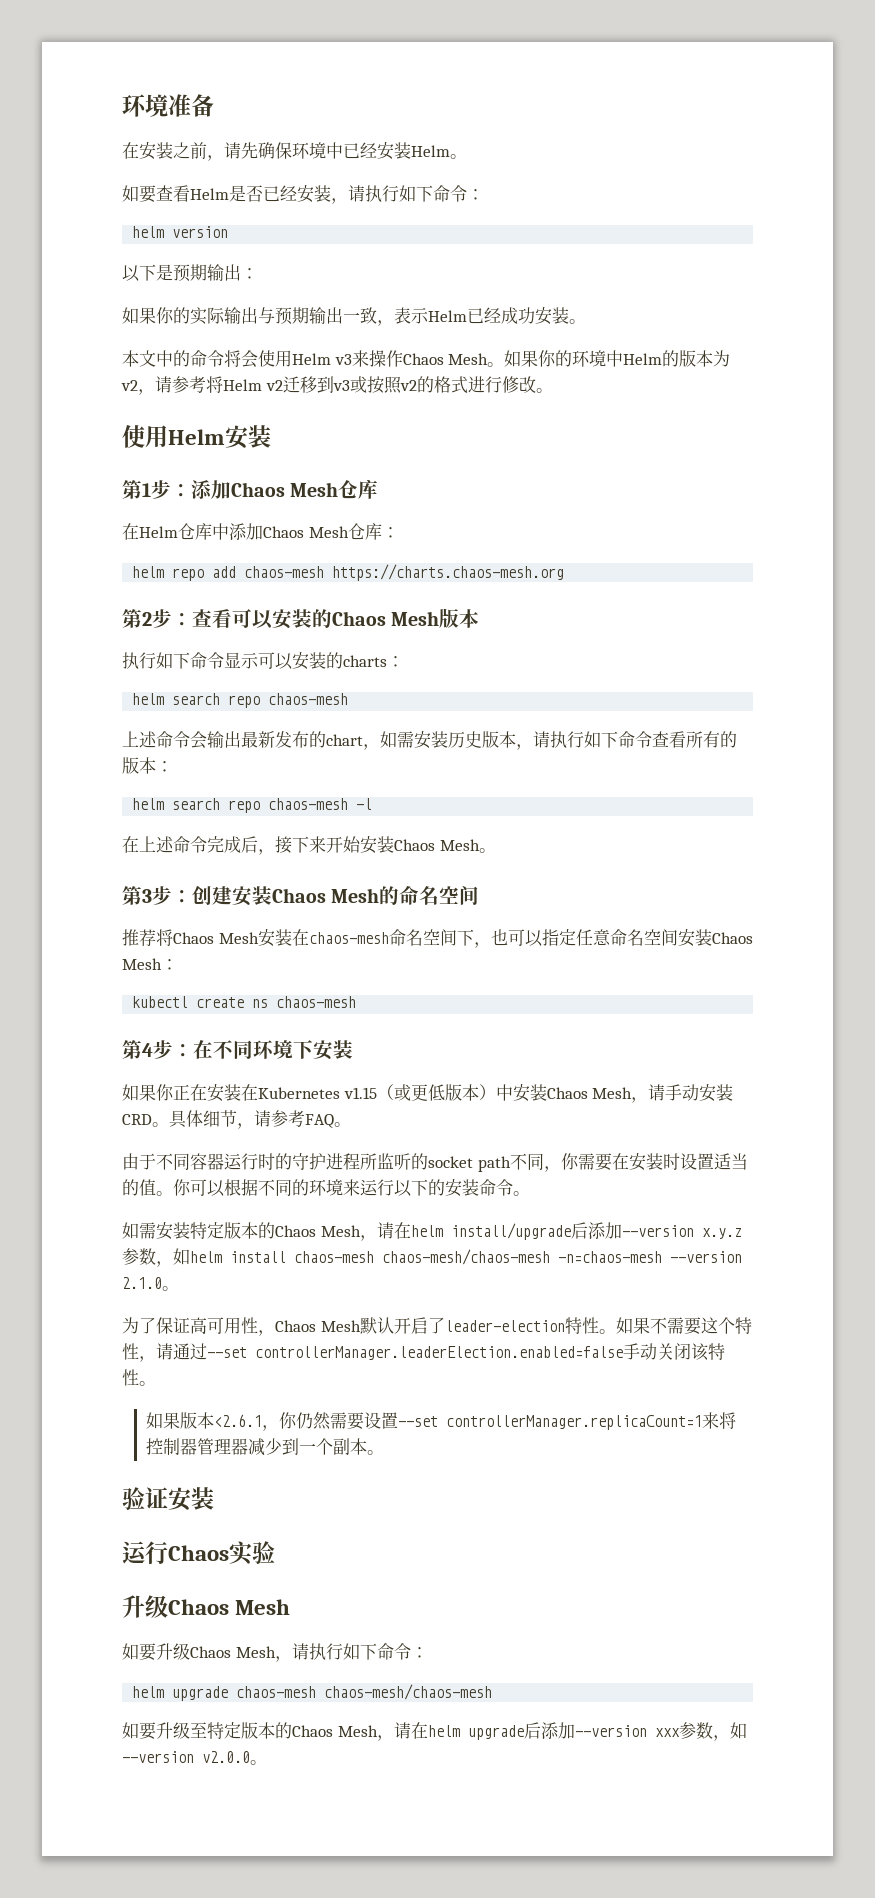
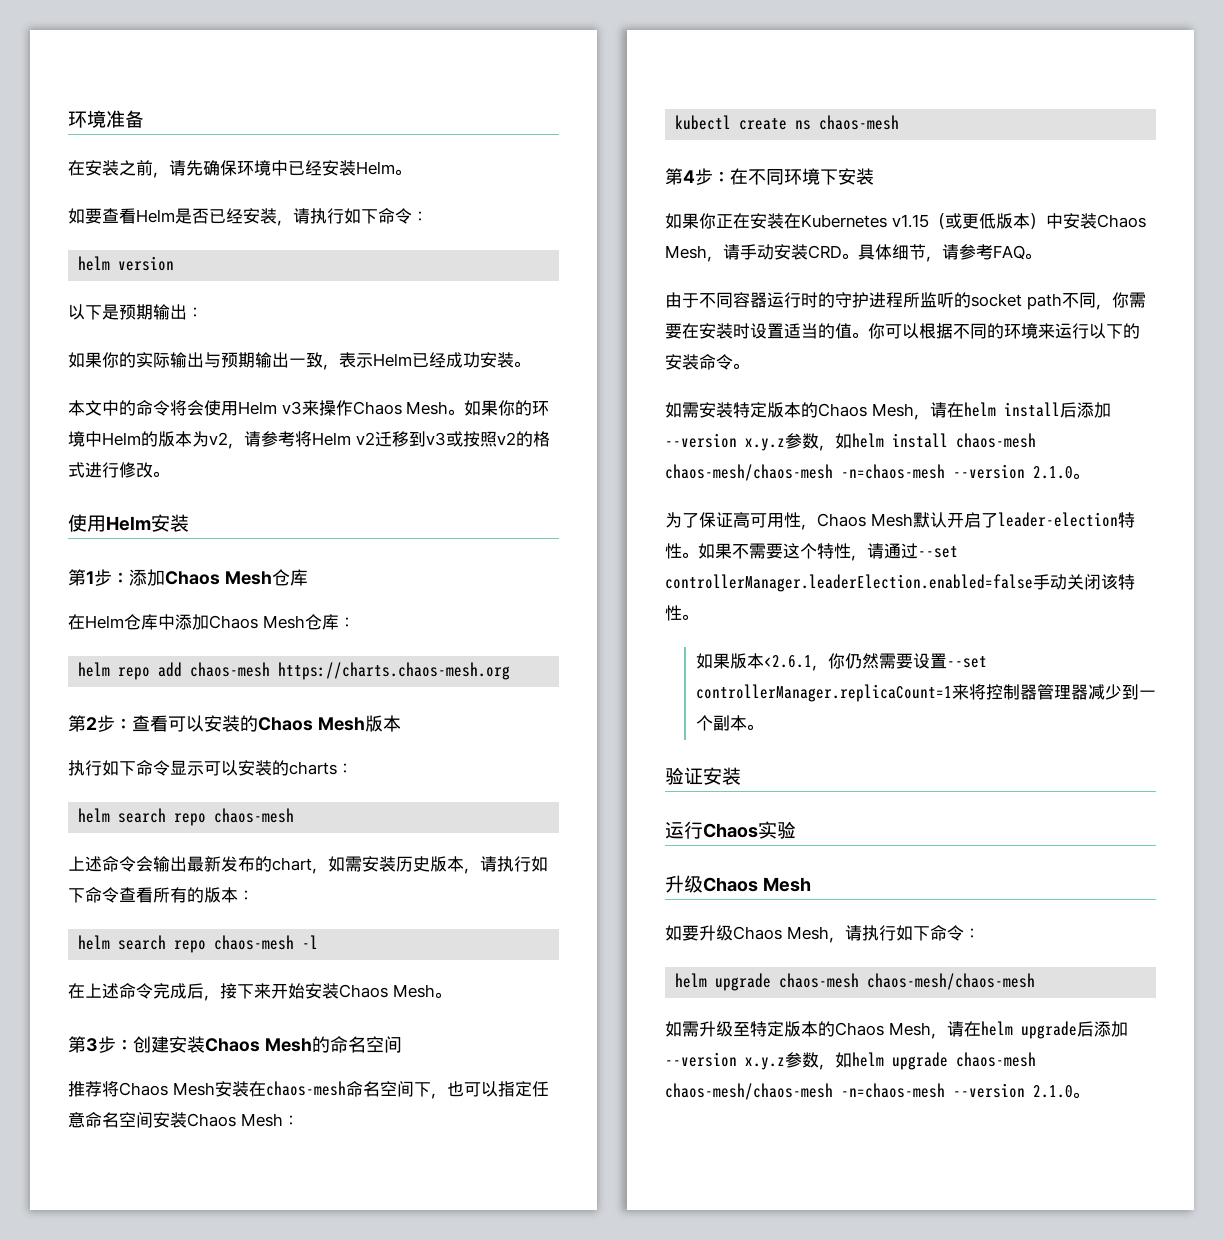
[450,1223,571,1240] install/upgrade -> [1003,402,1060,417] install
[139,1722,156,1740] 要 -> [682,1021,699,1037] 需
[654,1722,747,1741] [122,1751,250,1763] xxx参数，如--version v2.0.0 -> [745,1052,1036,1070] [665,1083,1073,1100] x.y.z参数，如helm upgrade chaos-mesh chaos-mesh/chaos-mesh -n=chaos-mesh --version 2.1.0

